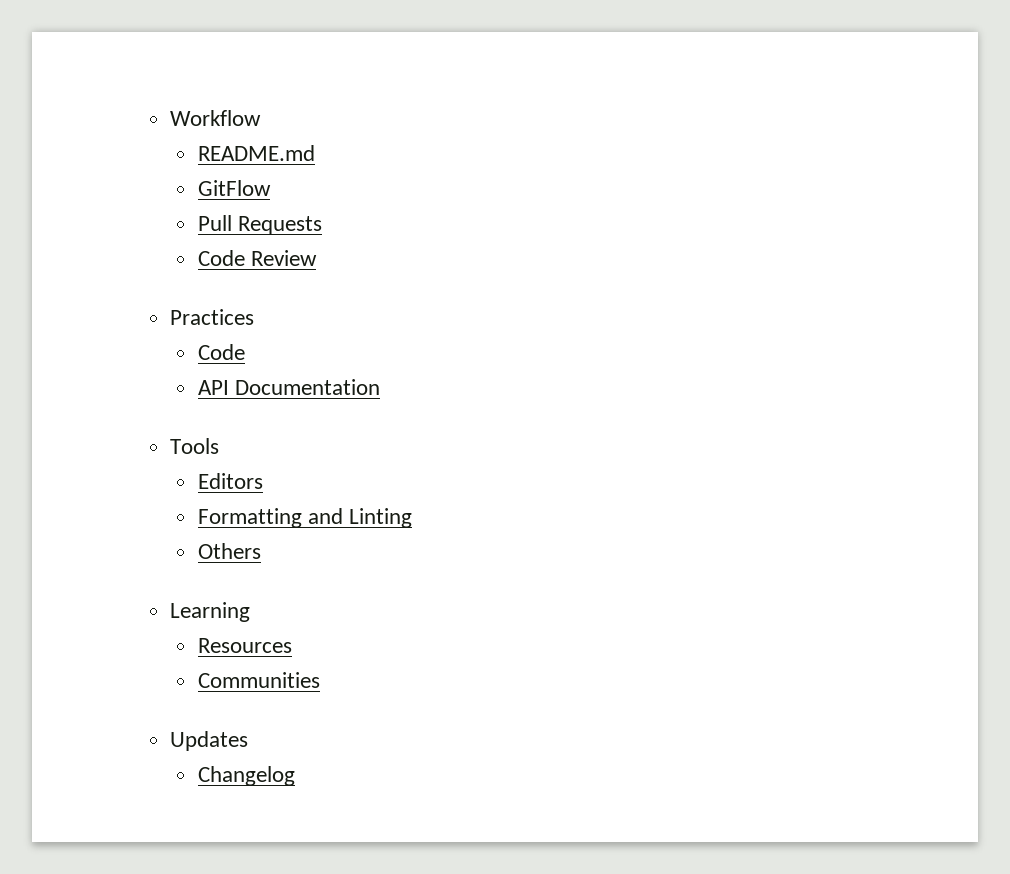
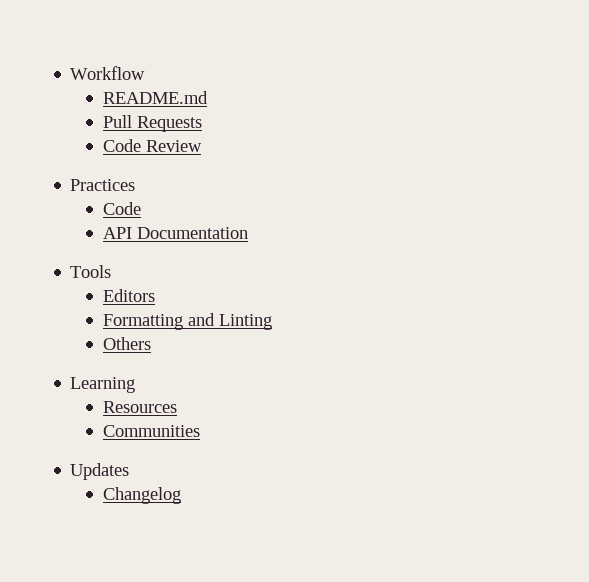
[197,180,271,196] // GitFlow -> (208, 97) none

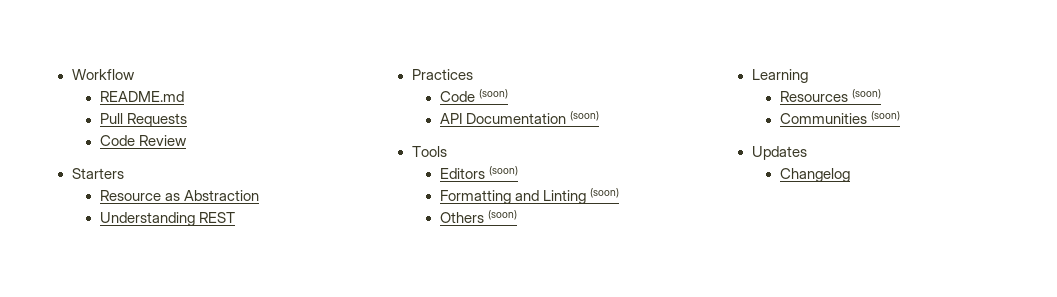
(202, 146) none -> [71,168,124,179] [99,190,259,201] [99,212,235,226] // Starters // Resource as Abstraction // Understanding REST
(141, 208) none -> [478,89,508,99] (soon)
(248, 233) none -> [569,111,599,121] (soon)
(155, 295) none -> [488,166,518,176] (soon)
(272, 322) none -> [589,188,619,198] (soon)
(151, 343) none -> [487,210,517,220] (soon)
(177, 407) none -> [851,89,881,99] (soon)
(200, 431) none -> [870,111,900,121] (soon)

